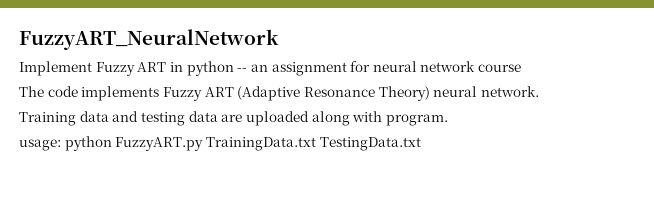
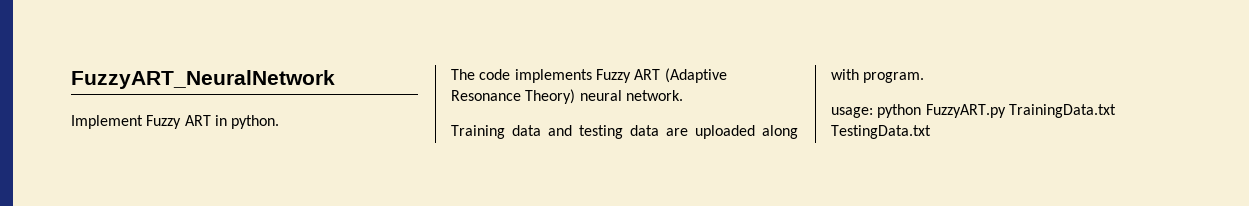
[186,61,522,76] python -- an assignment for neural network course -> [231,115,280,129] python.

